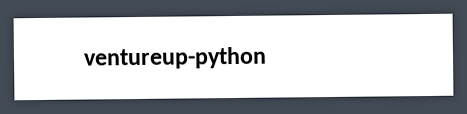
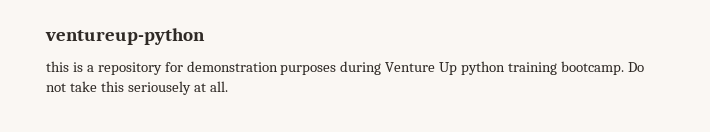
(267, 58) none -> [46,61,644,75] [46,81,228,95] // this is a repository for demonstration purposes during Venture Up python training bootcamp. Do not take this seriousely at all.

